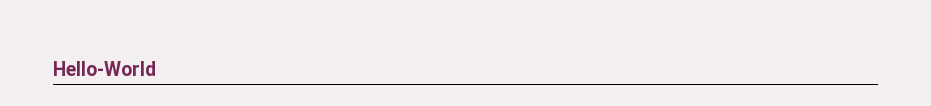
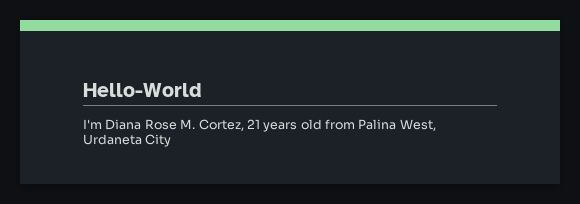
(156, 68) none -> [83,119,436,132] [83,134,172,147] // I'm Diana Rose M. Cortez, 21 years old from Palina West, Urdaneta City

